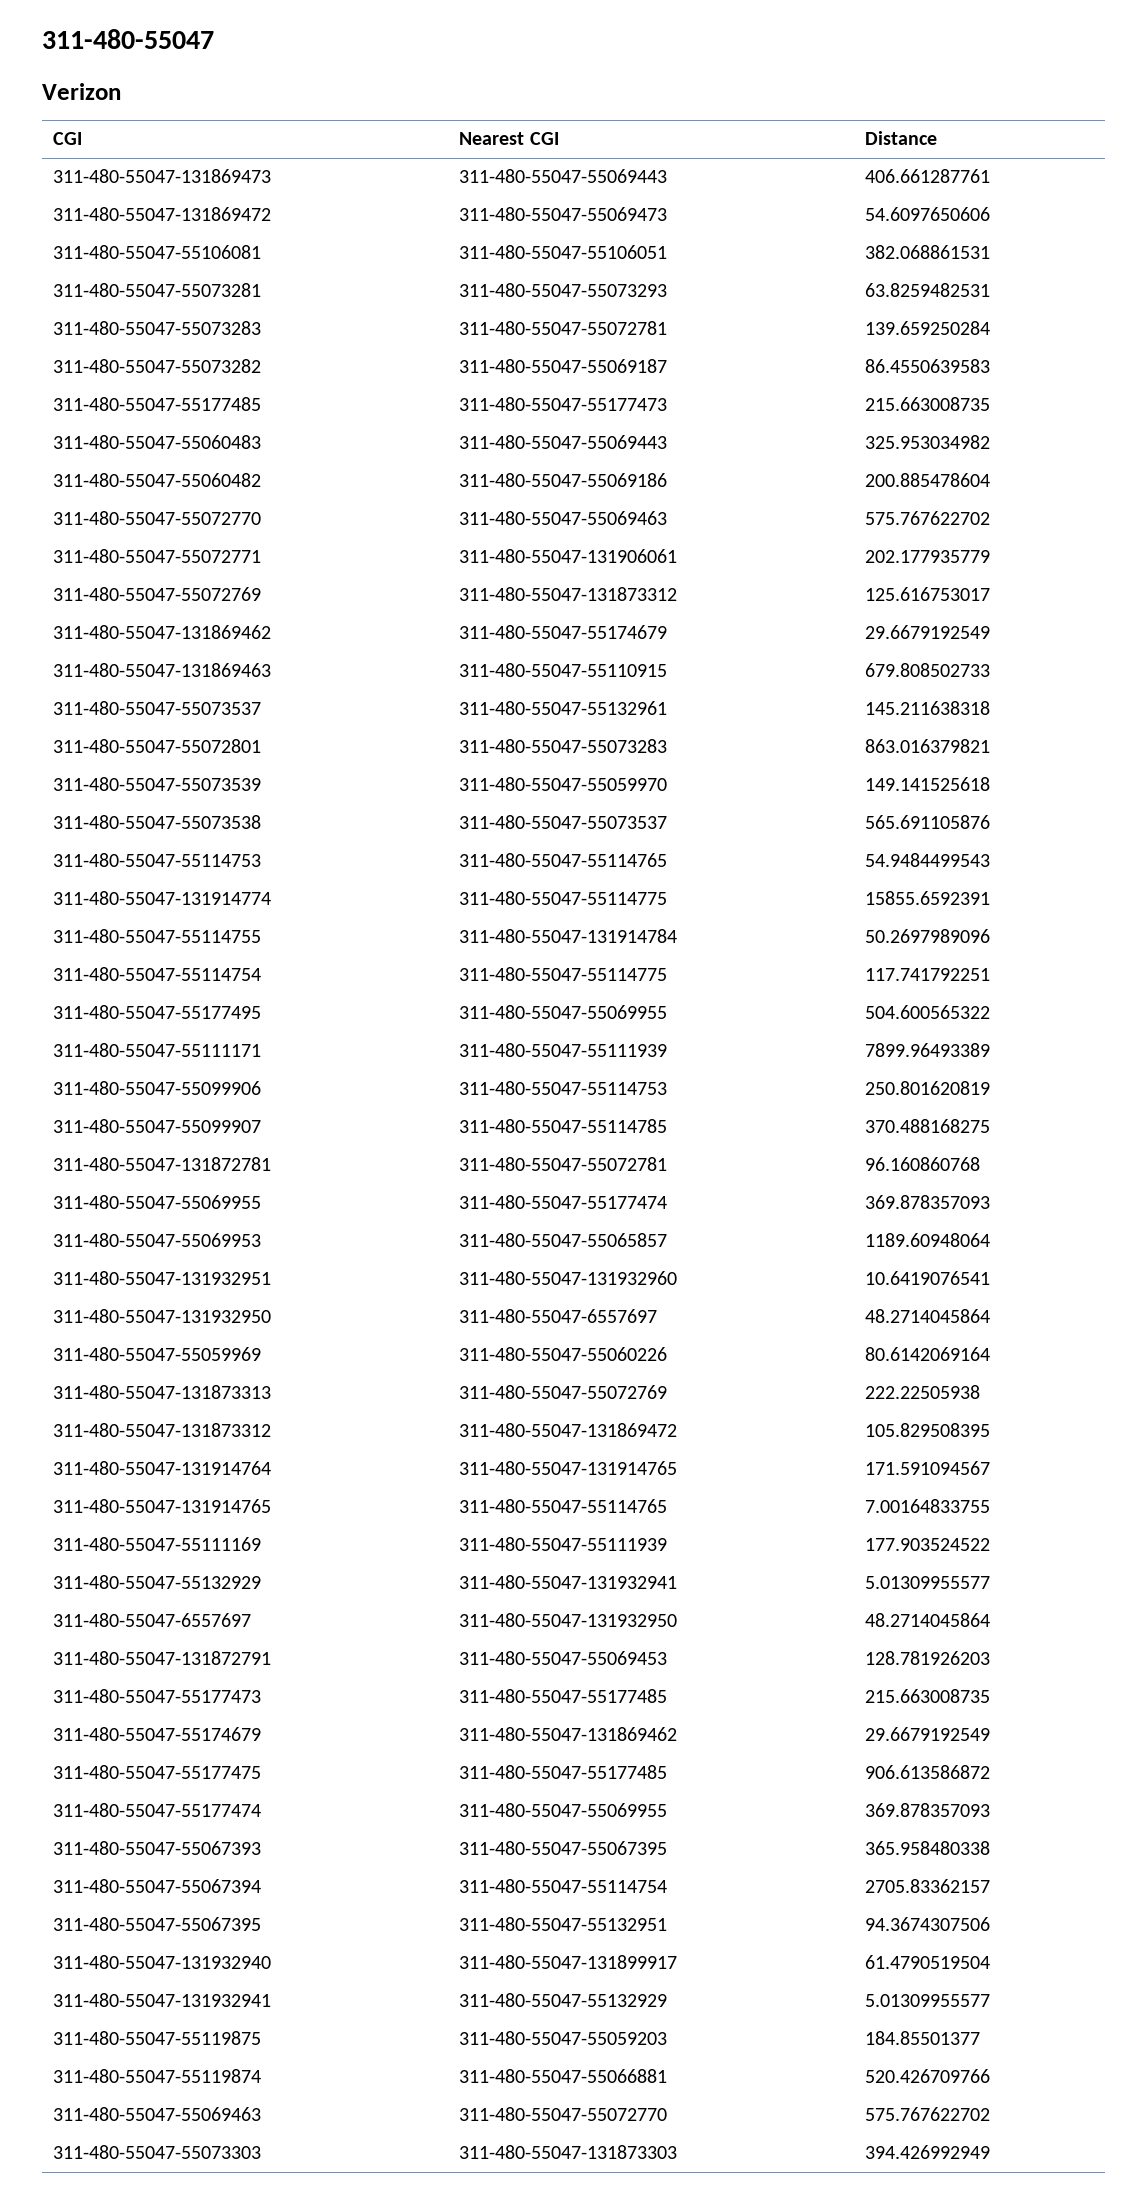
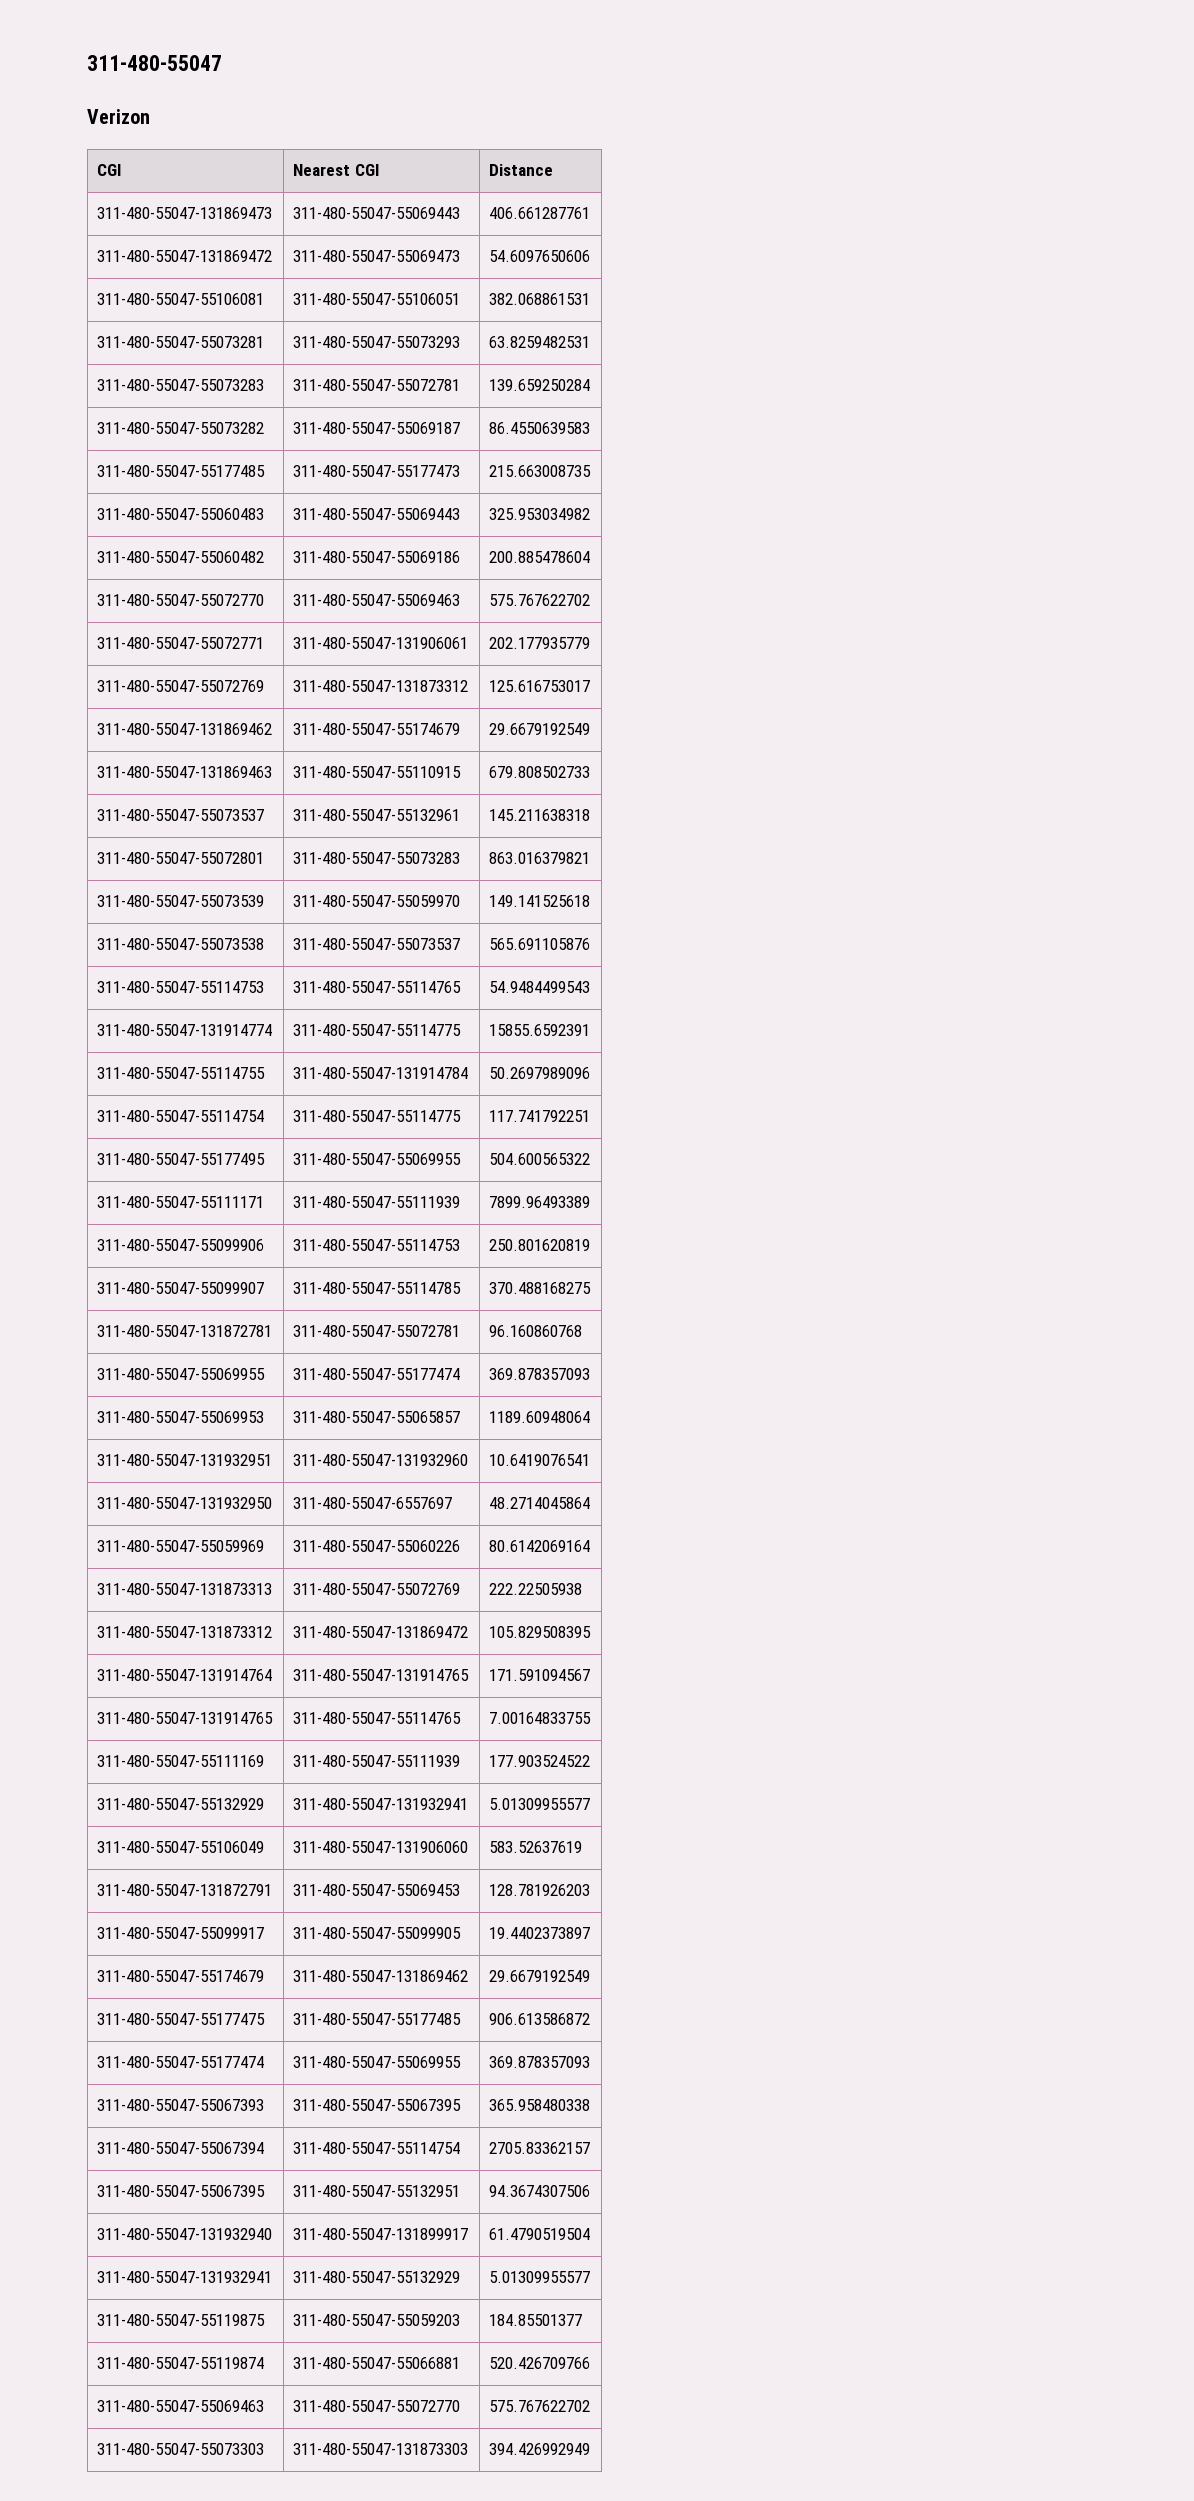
[53,1613,252,1627] [459,1613,678,1627] [865,1613,991,1627] 311-480-55047-6557697 | 311-480-55047-131932950 | 48.2714045864 -> [97,1841,265,1853] [293,1841,469,1853] [489,1841,583,1853] 311-480-55047-55106049 | 311-480-55047-131906060 | 583.52637619
[53,1689,262,1703] [459,1689,668,1703] [865,1689,991,1703] 311-480-55047-55177473 | 311-480-55047-55177485 | 215.663008735 -> [97,1927,265,1939] [293,1927,462,1939] [489,1927,591,1939] 311-480-55047-55099917 | 311-480-55047-55099905 | 19.4402373897

